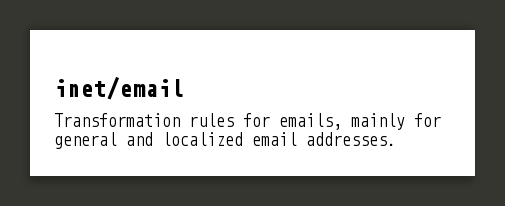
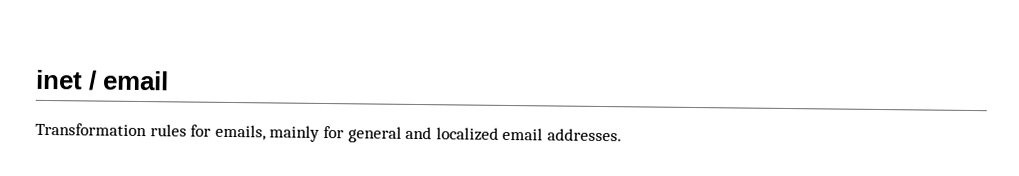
[54,76,184,100] inet/email -> [35,69,170,91] inet / email

